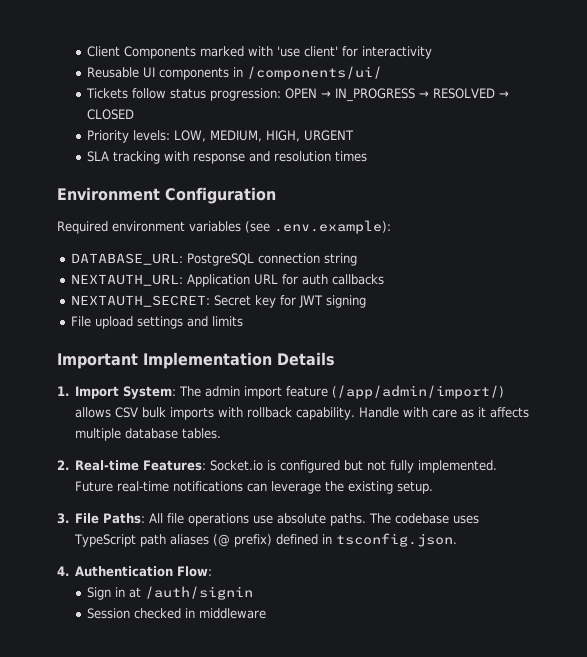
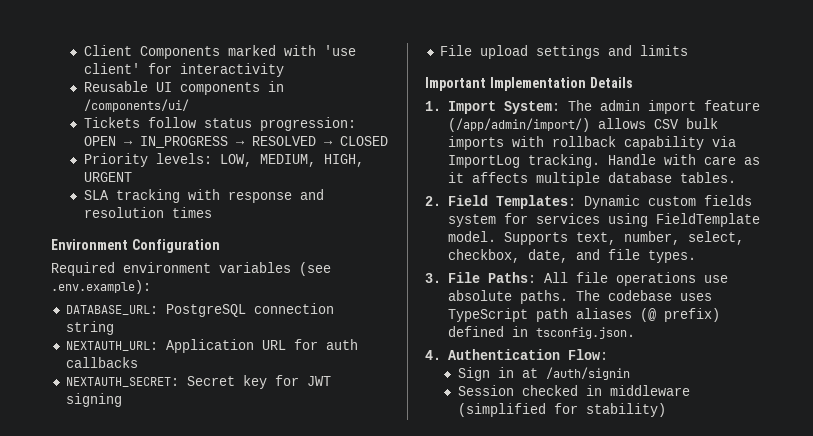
[296,407,356,420] capability. -> [623,136,736,150] [447,154,600,168] capability via ImportLog tracking.
[75,460,498,473] [75,481,434,494] Real-time Features: Socket.io is configured but not fully implemented. Future real-time notifications can leverage the existing setup. -> [447,195,752,209] [447,213,760,227] [447,231,744,245] [447,249,696,263] Field Templates: Dynamic custom fields system for services using FieldTemplate model. Supports text, number, select, checkbox, date, and file types.
(267, 613) none -> [457,403,666,417] (simplified for stability)

